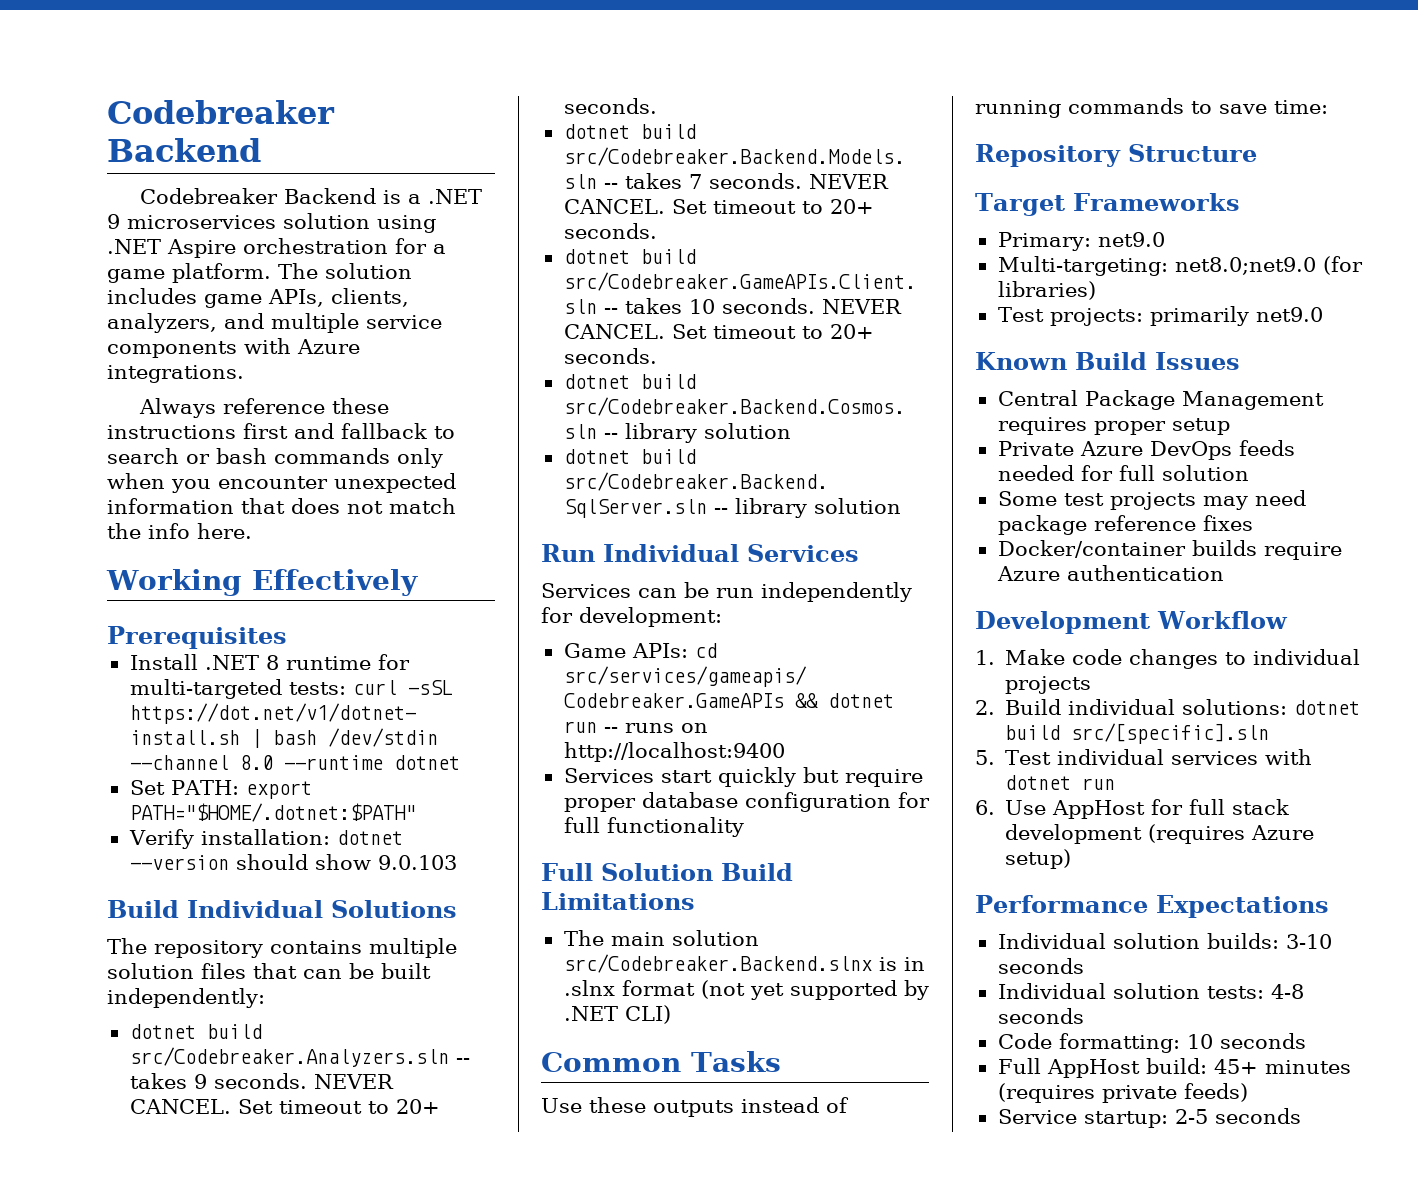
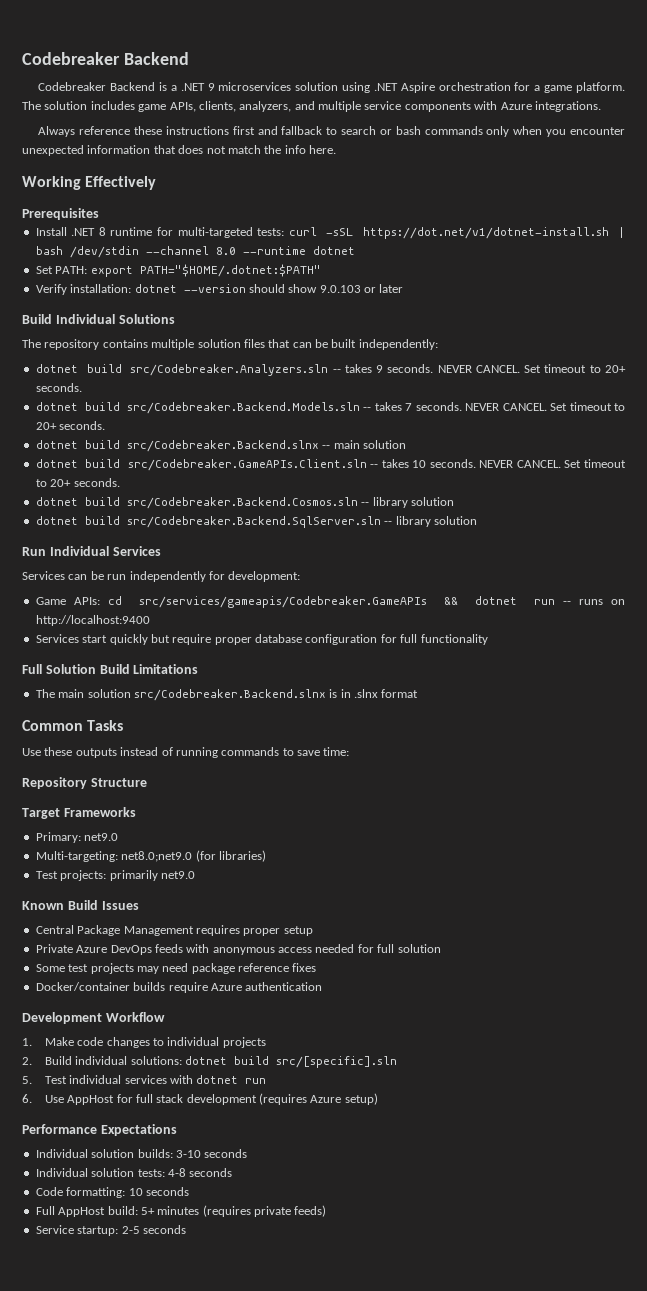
(457, 862) none -> [364,284,404,293] or later
(657, 231) none -> [35,440,406,452] // dotnet build src/Codebreaker.Backend.slnx -- main solution
[700,980,929,1000] [563,1005,671,1024] (not yet supported by .NET CLI) -> (419, 693) none
(1295, 448) none -> [186,944,312,955] with anonymous access
[1213,1059,1258,1074] 45+ -> [140,1207,155,1215] 5+

